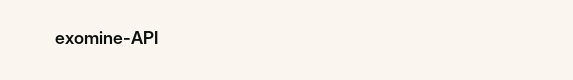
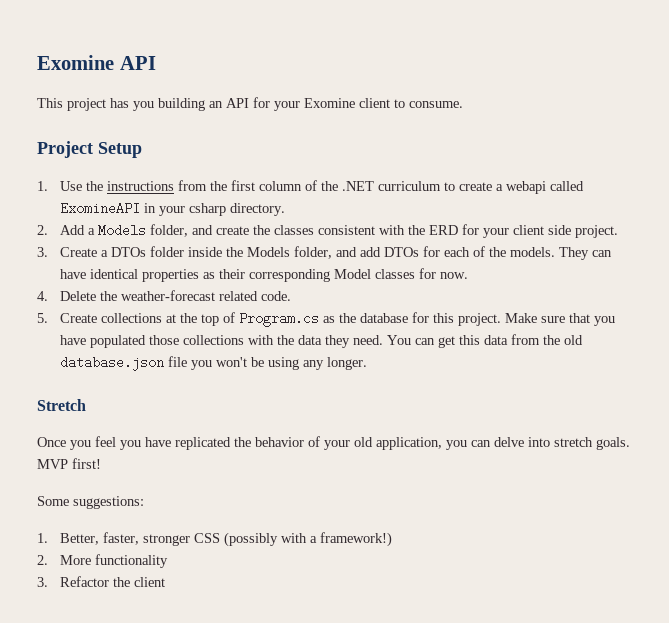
[55,31,158,44] exomine-API -> [37,55,156,70] [37,97,463,111] [37,141,142,158] [37,180,584,194] [59,202,285,216] [37,224,618,238] [37,246,612,260] [59,268,468,282] [37,290,291,301] [37,312,615,327] [59,334,583,348] [59,356,367,371] [37,399,86,411] [37,436,630,450] [37,458,101,469] [37,496,144,509] [37,532,392,547] [37,554,168,568] [37,576,165,587] Exomine API // This project has you building an API for your Exomine client to consume. // Project Setup // 1. Use the instructions from the first column of the .NET curriculum to create a webapi called ExomineAPI in your csharp directory. // 2. Add a Models folder, and create the classes consistent with the ERD for your client side project. // 3. Create a DTOs folder inside the Models folder, and add DTOs for each of the models. They can have identical properties as their corresponding Model classes for now. // 4. Delete the weather-forecast related code. // 5. Create collections at the top of Program.cs as the database for this project. Make sure that you have populated those collections with the data they need. You can get this data from the old database.json file you won't be using any longer. // Stretch // Once you feel you have replicated the behavior of your old application, you can delve into stretch goals. MVP first! // Some suggestions: // 1. Better, faster, stronger CSS (possibly with a framework!) // 2. More functionality // 3. Refactor the client

